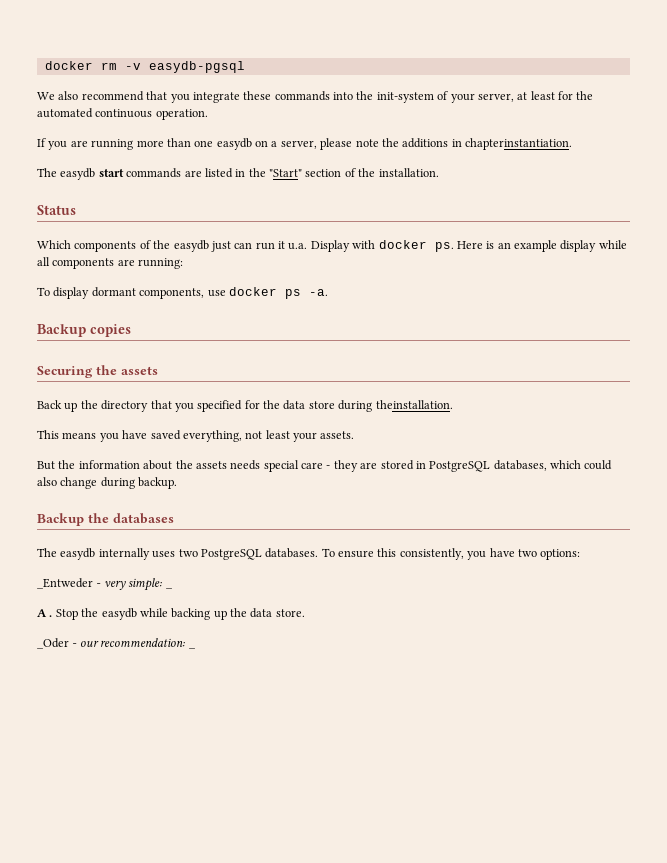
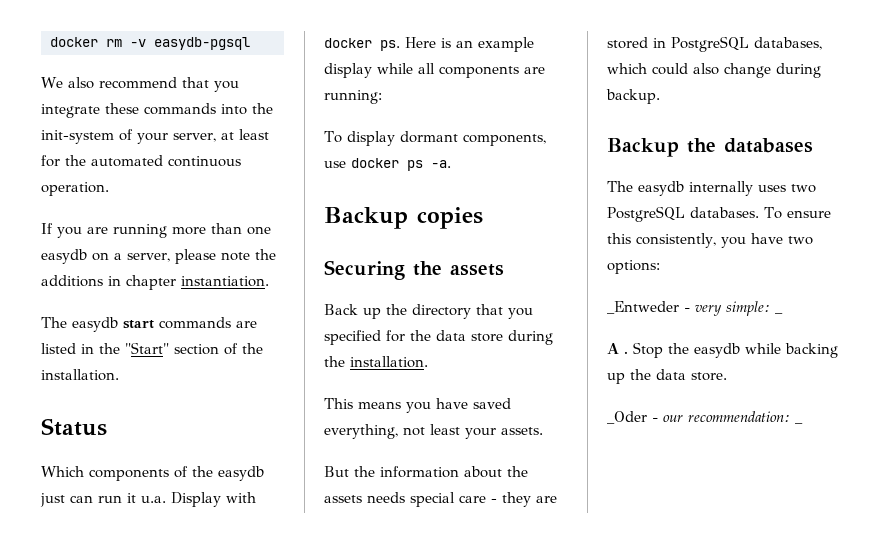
[465,138,572,150] chapterinstantiation. -> [126,275,269,290] chapter instantiation.
[375,400,453,409] theinstallation. -> [324,356,428,368] the installation.

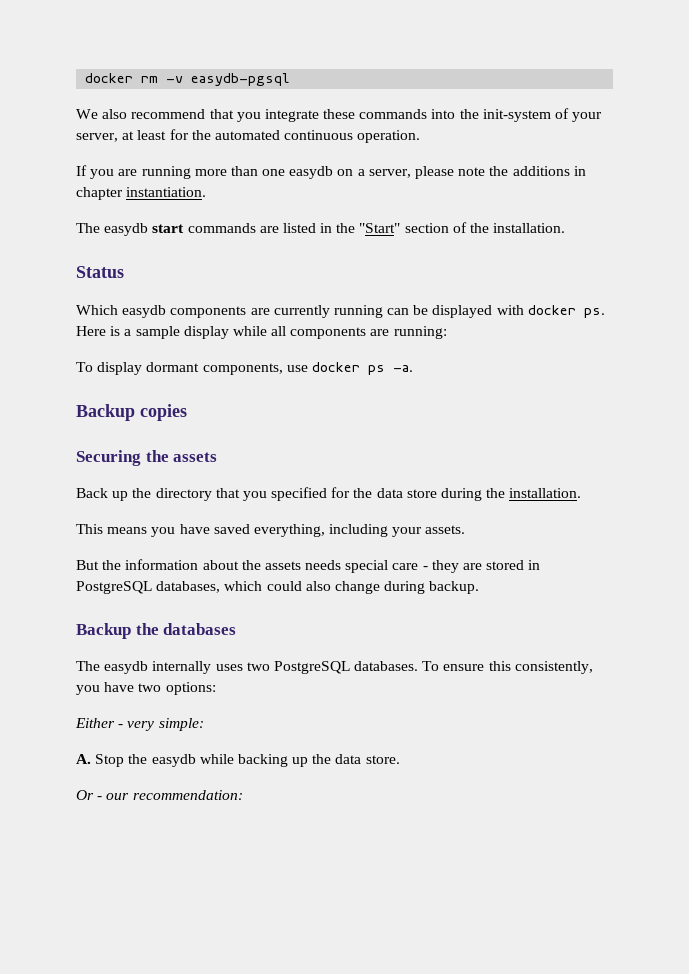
[89,466,264,481] [40,492,221,507] components of the easydb just can run it u.a. Display -> [122,305,493,318] easydb components are currently running can be displayed
[456,37,534,52] an example -> [124,326,180,339] a sample
[403,424,460,436] not least -> [329,524,389,537] including
[607,301,679,314] _Entweder -> [75,718,115,728] Either
[775,312,783,314] [607,343,628,354] _ // A . -> [76,754,91,764] // A.
[607,411,647,424] _Oder -> [76,790,94,800] Or
[795,422,803,424] _ -> (243, 795) none

